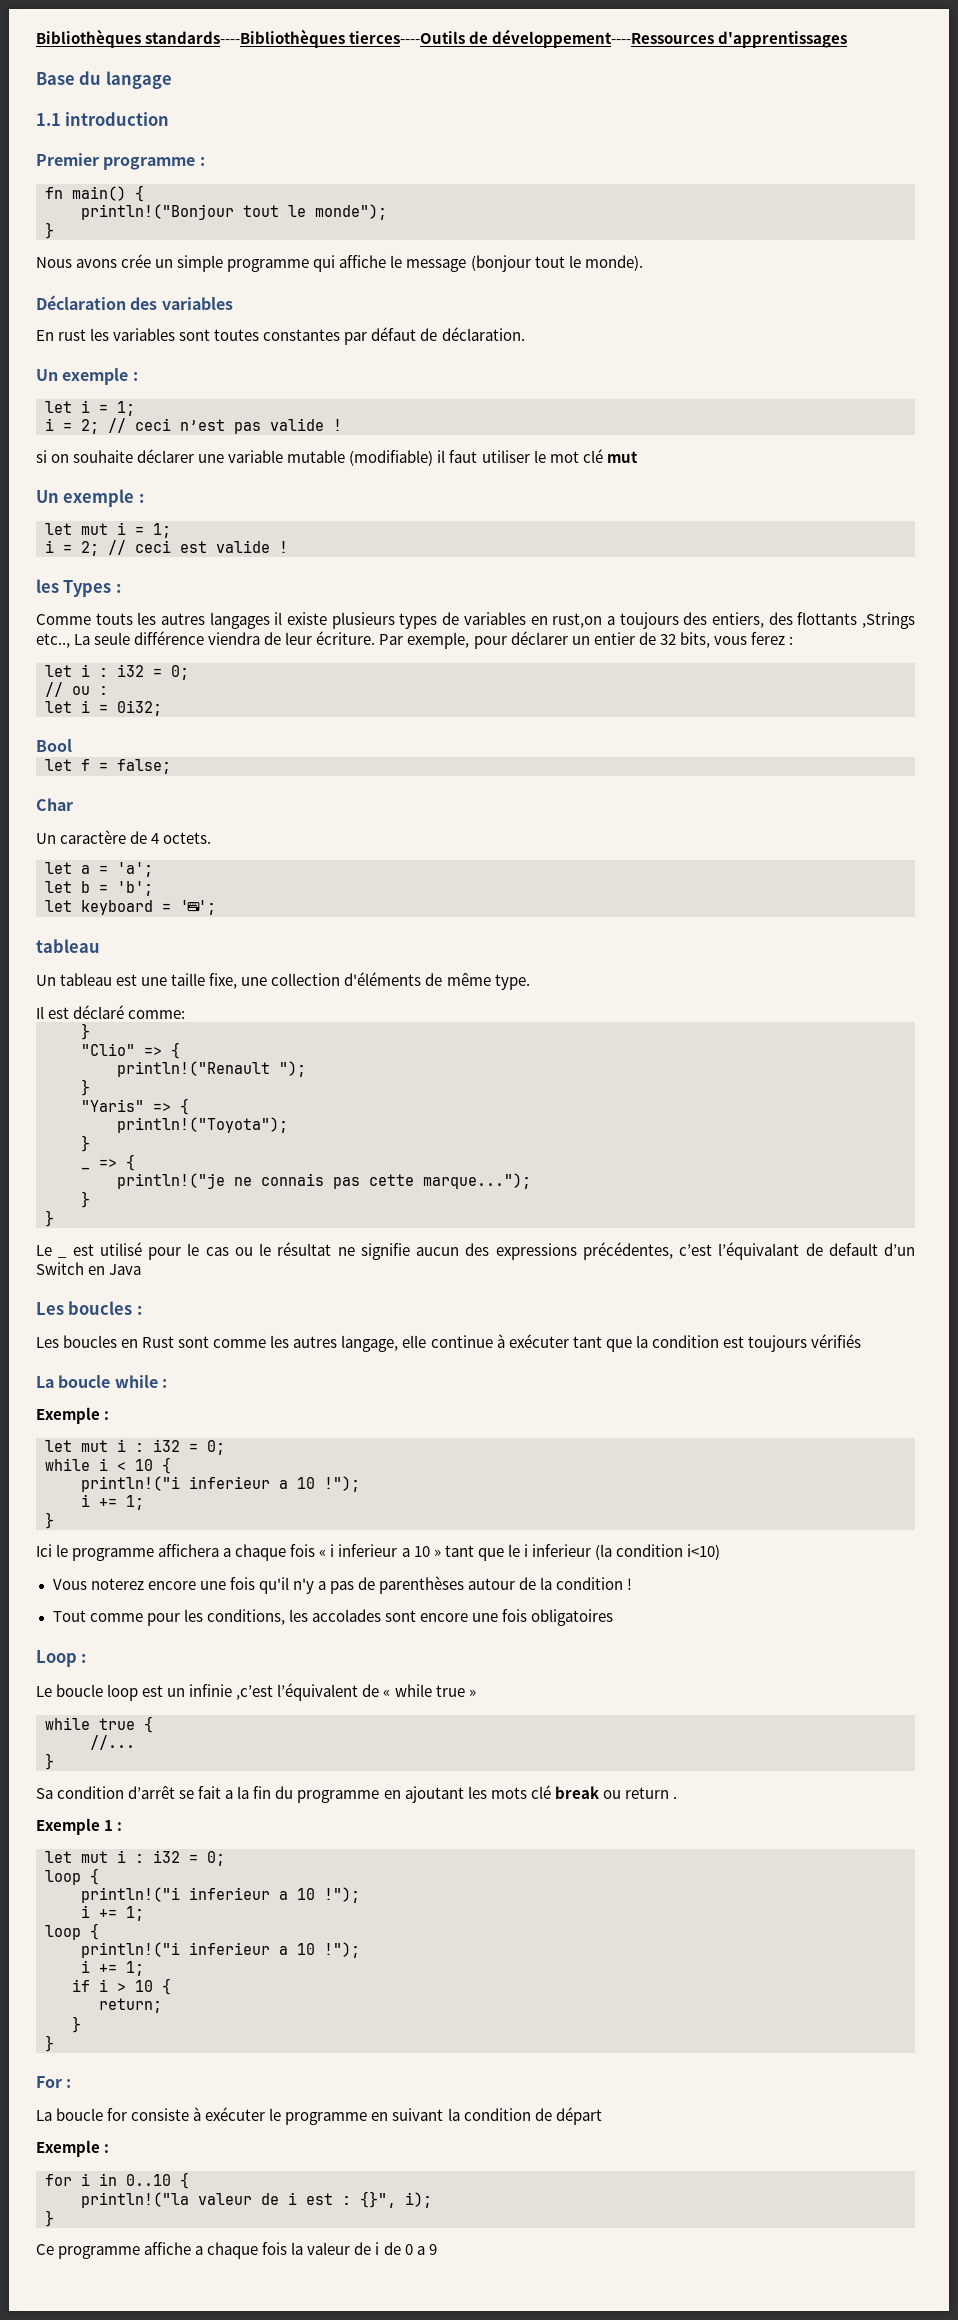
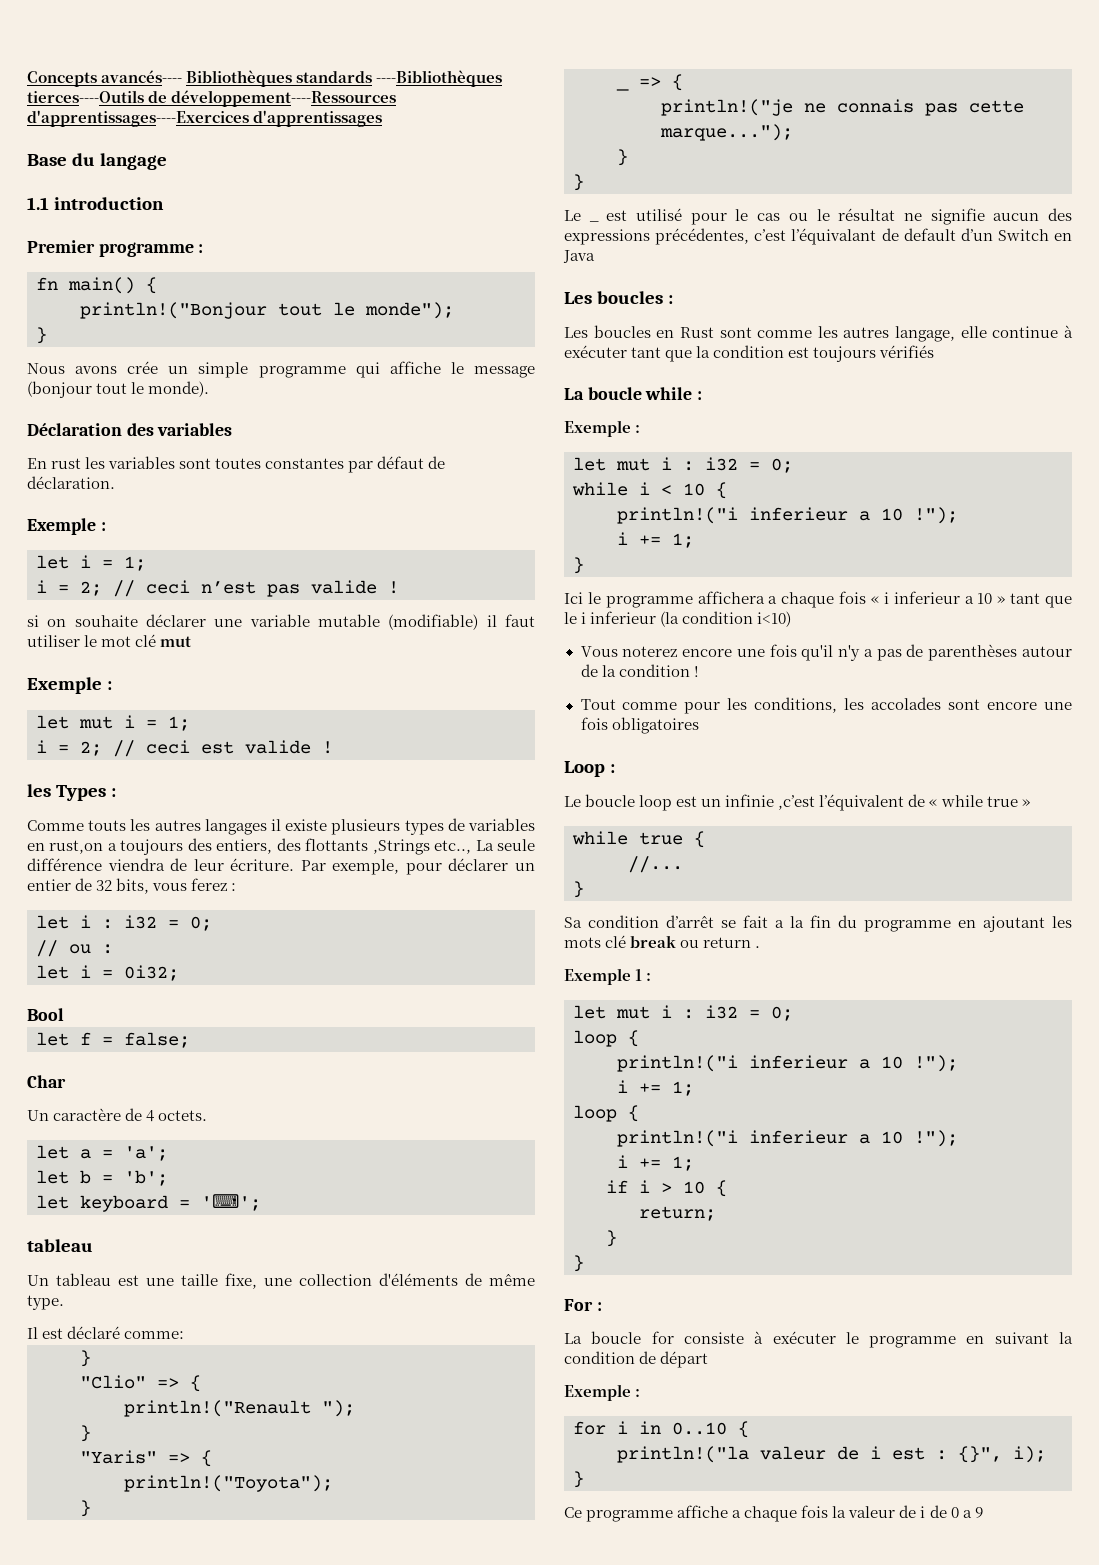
[36,29,346,48] Bibliothèques standards----Bibliothèques -> [27,70,503,87] Concepts avancés---- Bibliothèques standards ----Bibliothèques
(715, 38) none -> [27,110,249,127] d'apprentissages----Exercices
[36,368,129,385] Un exemple -> [27,518,96,535] Exemple
[36,489,135,507] Un exemple -> [27,677,102,694] Exemple

